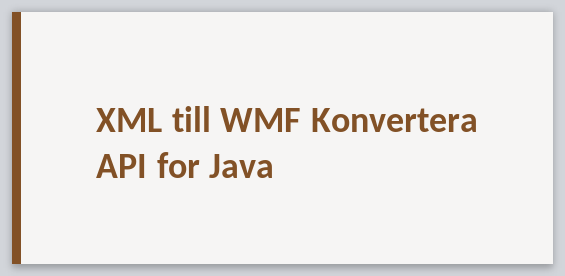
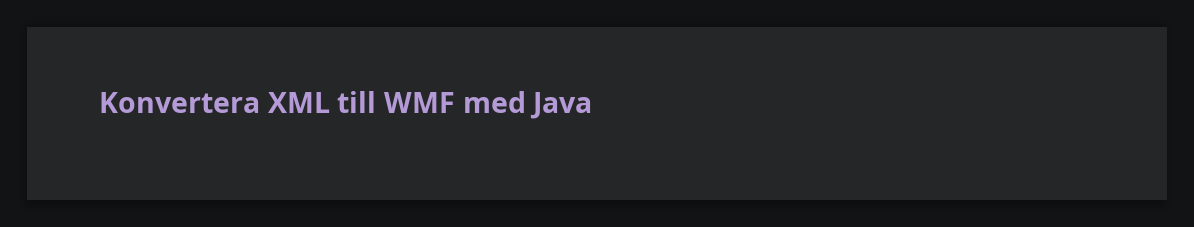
(96, 120) none -> [99,92,260,113] Konvertera
[311,108,479,132] [96,152,200,178] Konvertera API for -> [462,91,526,113] med

